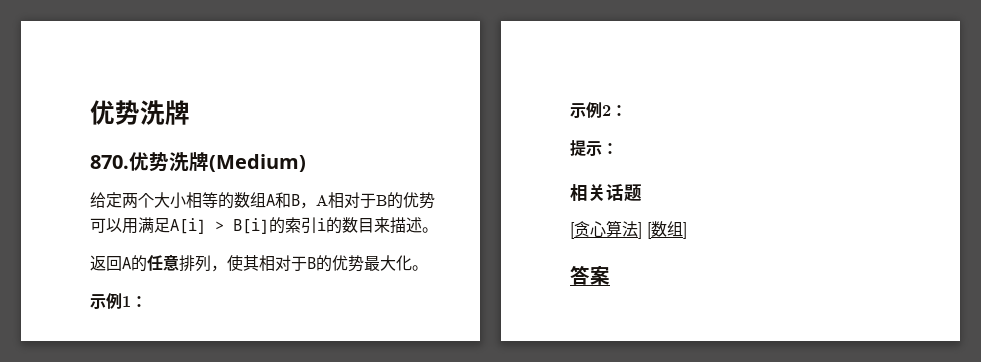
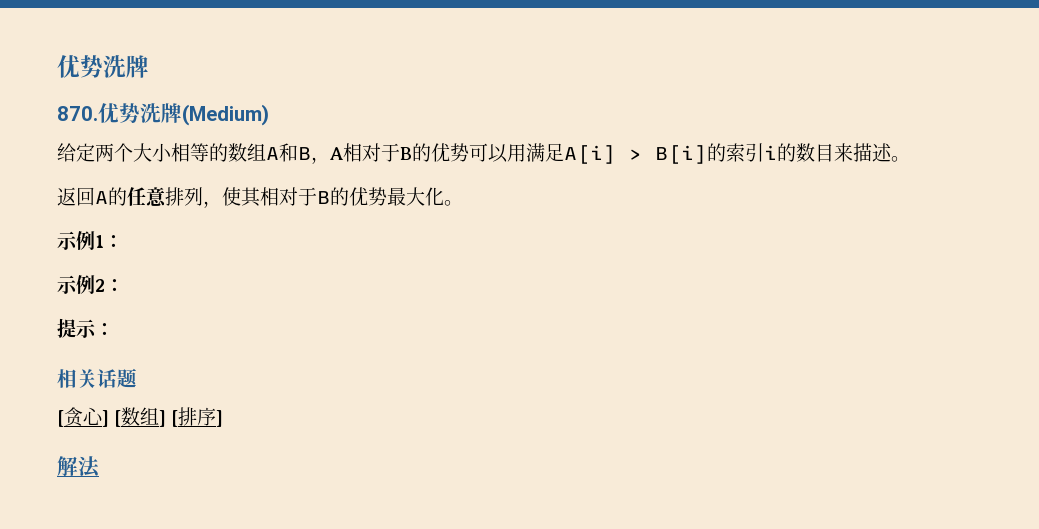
[606,220,638,237] 算法 -> (103, 416) none
[570,265,610,285] // 答案 -> [171,407,224,427] [57,456,101,478] [排序] // 解法

